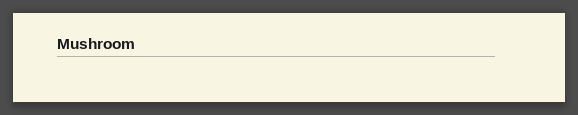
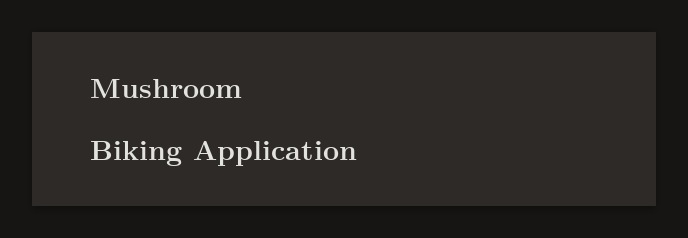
(135, 43) none -> [90,141,357,166] // Biking Application

